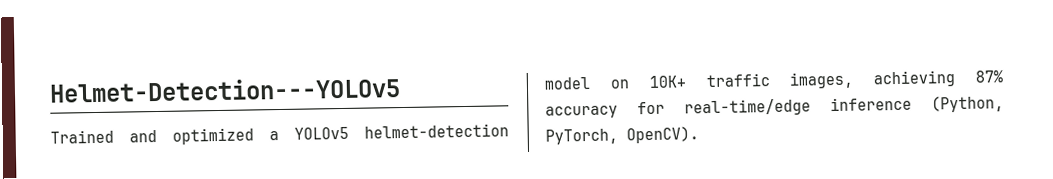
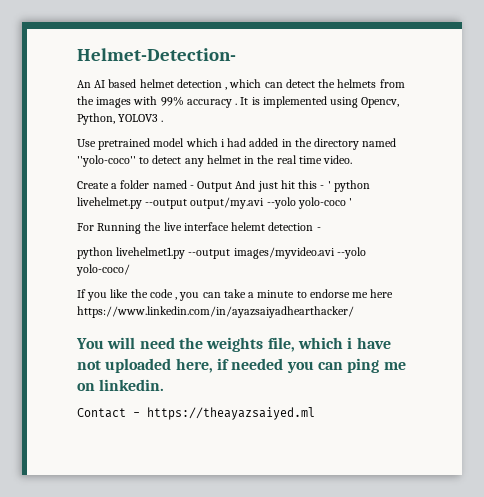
[49,77,401,103] [50,123,509,145] [544,70,1003,90] [545,95,1004,119] [545,126,699,145] Helmet-Detection---YOLOv5 // Trained and optimized a YOLOv5 helmet-detection model on 10K+ traffic images, achieving 87% accuracy for real-time/edge inference (Python, PyTorch, OpenCV). -> [77,48,236,61] [77,79,405,90] [77,96,400,108] [77,113,164,125] [77,138,397,150] [77,155,353,167] [77,180,370,192] [77,197,353,209] [77,222,321,234] [77,247,366,259] [76,264,130,276] [77,289,394,301] [77,306,354,318] [76,337,391,352] [77,358,406,373] [77,379,165,391] [77,407,315,420] Helmet-Detection- // An AI based helmet detection , which can detect the helmets from the images with 99% accuracy . It is implemented using Opencv, Python, YOLOV3 . // Use pretrained model which i had added in the directory named ''yolo-coco'' to detect any helmet in the real time video. // Create a folder named - Output And just hit this - ' python livehelmet.py --output output/my.avi --yolo yolo-coco ' // For Running the live interface helemt detection - // python livehelmet1.py --output images/myvideo.avi --yolo yolo-coco/ // If you like the code , you can take a minute to endorse me here https://www.linkedin.com/in/ayazsaiyadhearthacker/ // You will need the weights file, which i have not uploaded here, if needed you can ping me on linkedin. // Contact - https://theayazsaiyed.ml

